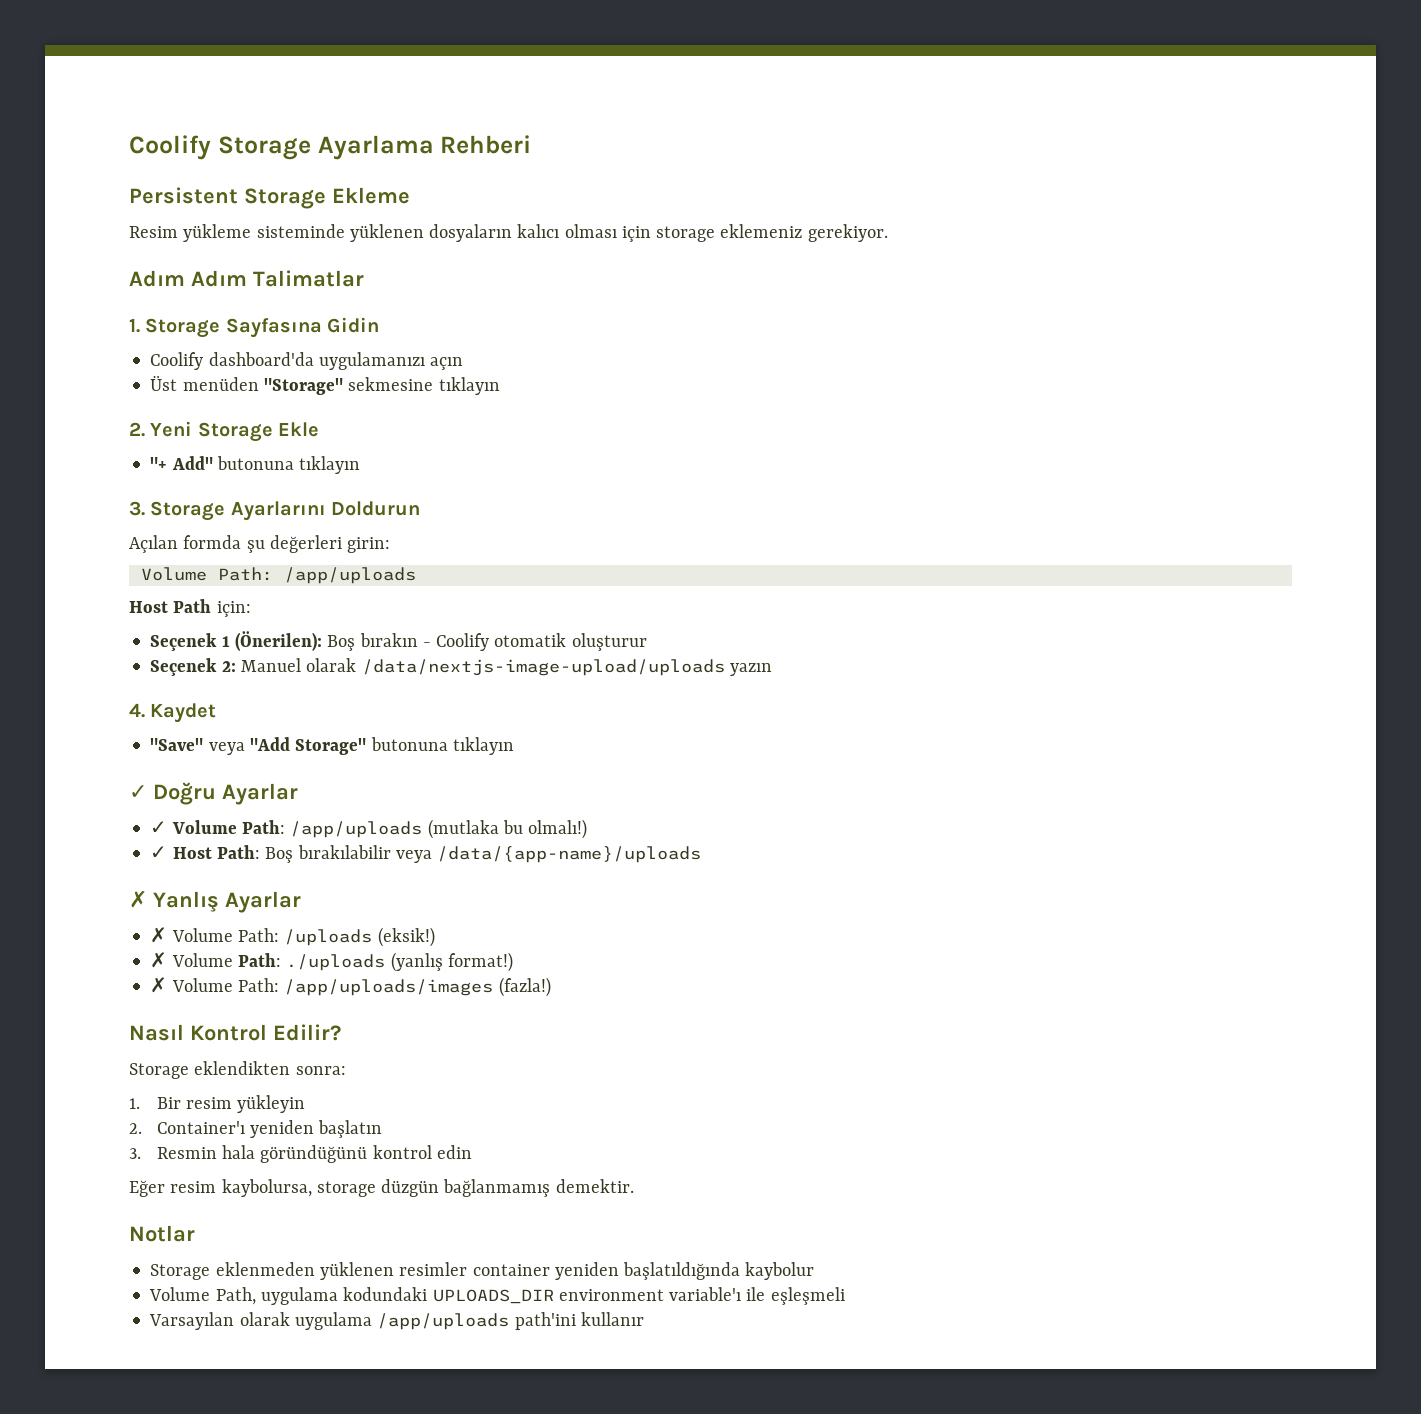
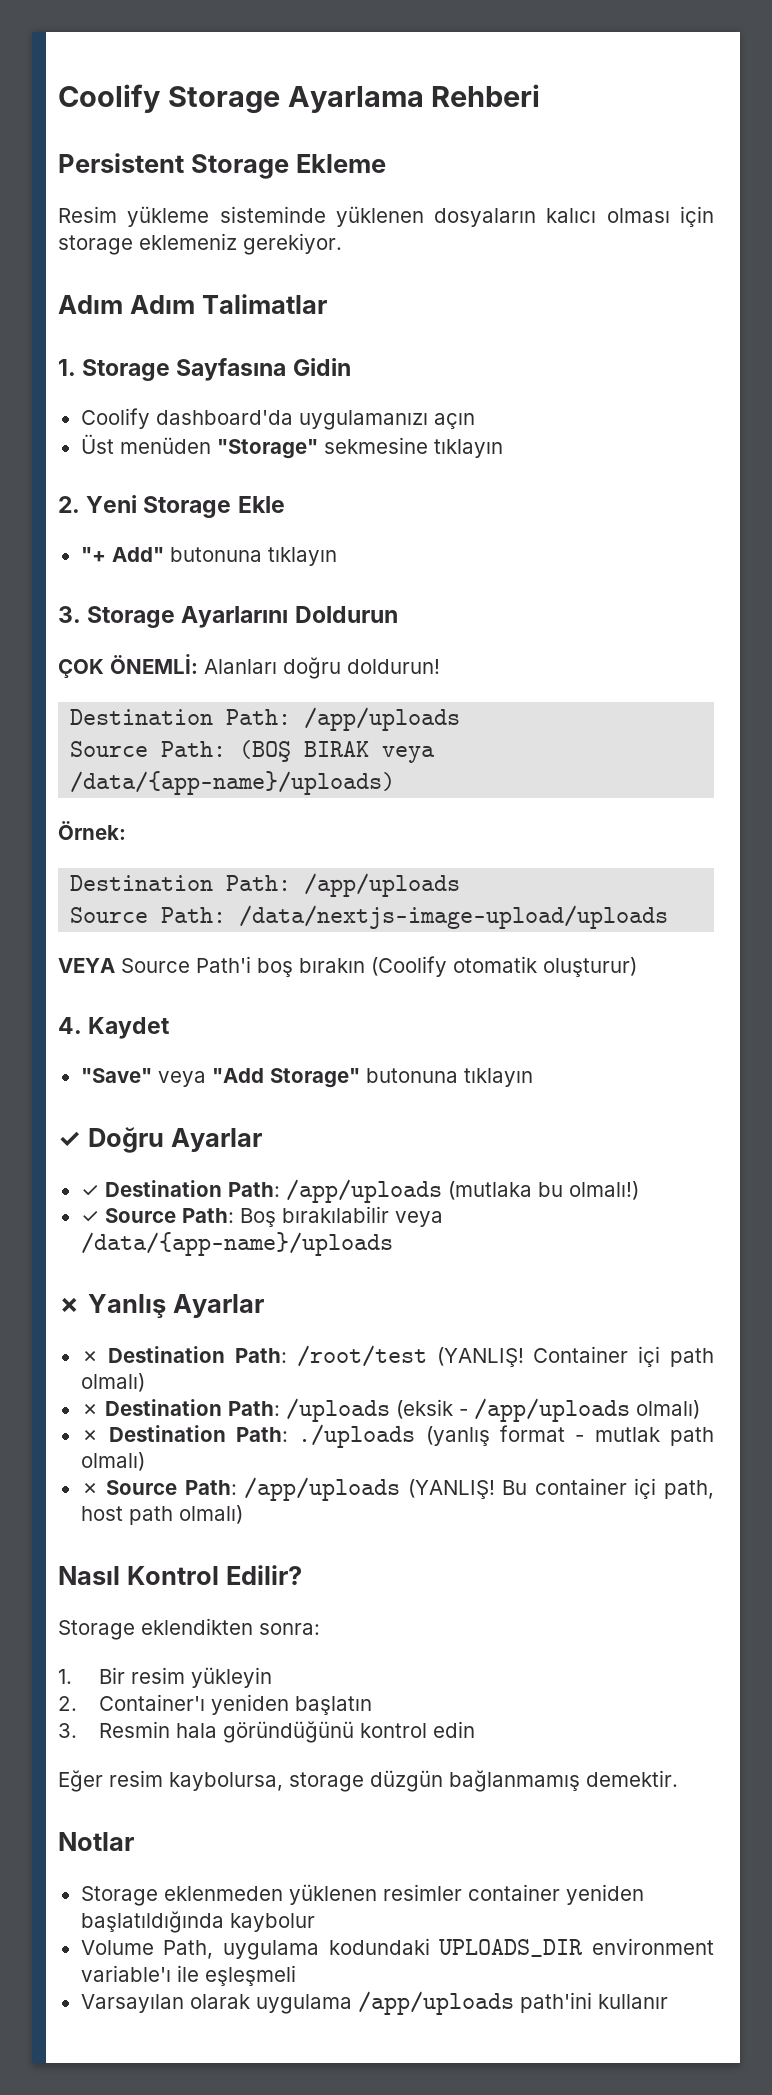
[129,535,391,553] [140,567,416,584] [129,599,251,617] [150,631,647,651] [150,658,772,676] Açılan formda şu değerleri girin: // Volume Path: /app/uploads // Host Path için: // Seçenek 1 (Önerilen): Boş bırakın - Coolify otomatik oluşturur // Seçenek 2: Manuel olarak /data/nextjs-image-upload/uploads yazın -> [58,654,440,679] [70,707,461,731] [70,740,436,763] [70,771,396,795] [58,821,126,840] [70,873,461,897] [70,905,669,929] [58,956,637,977] ÇOK ÖNEMLİ: Alanları doğru doldurun! // Destination Path: /app/uploads // Source Path: (BOŞ BIRAK veya /data/{app-name}/uploads) // Örnek: // Destination Path: /app/uploads // Source Path: /data/nextjs-image-upload/uploads // VEYA Source Path'i boş bırakın (Coolify otomatik oluşturur)
[171,820,237,834] Volume -> [104,1180,222,1197] Destination
[172,847,212,859] Host -> [104,1208,176,1223] Source
[171,927,435,947] [150,952,233,968] Volume Path: /uploads (eksik!) // ✗ Volume -> [108,1345,714,1367] [80,1373,145,1392] [80,1398,700,1422] [80,1425,226,1442] Destination Path: /root/test (YANLIŞ! Container içi path olmalı) // ✗ Destination Path: /uploads (eksik - /app/uploads olmalı) // ✗ Destination
[447,952,513,972] [150,977,551,997] format!) // ✗ Volume Path: /app/uploads/images (fazla!) -> [500,1425,714,1446] [80,1452,145,1471] [80,1477,714,1501] [80,1505,243,1525] format - mutlak path olmalı) // ✗ Source Path: /app/uploads (YANLIŞ! Bu container içi path, host path olmalı)

